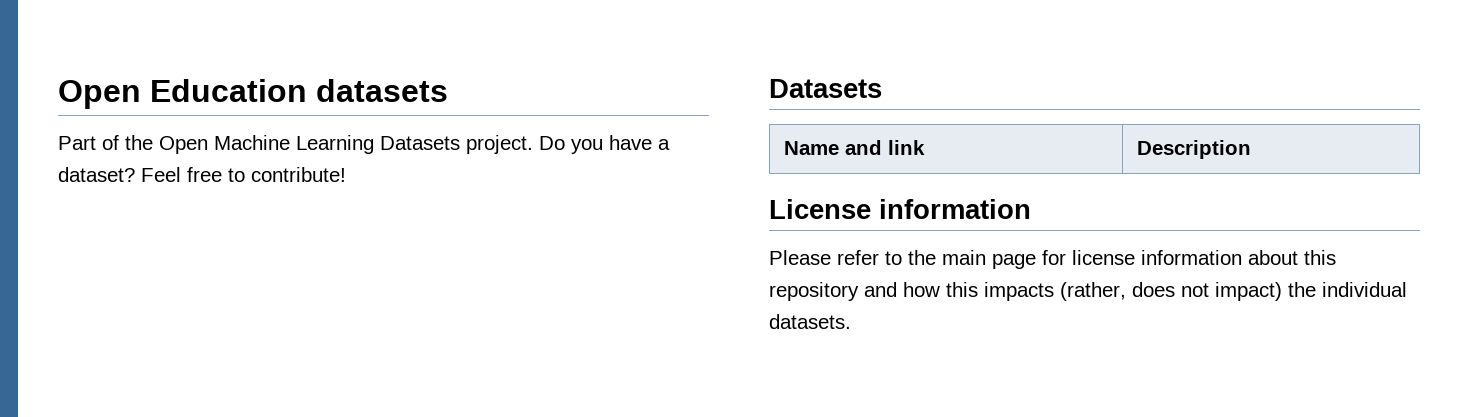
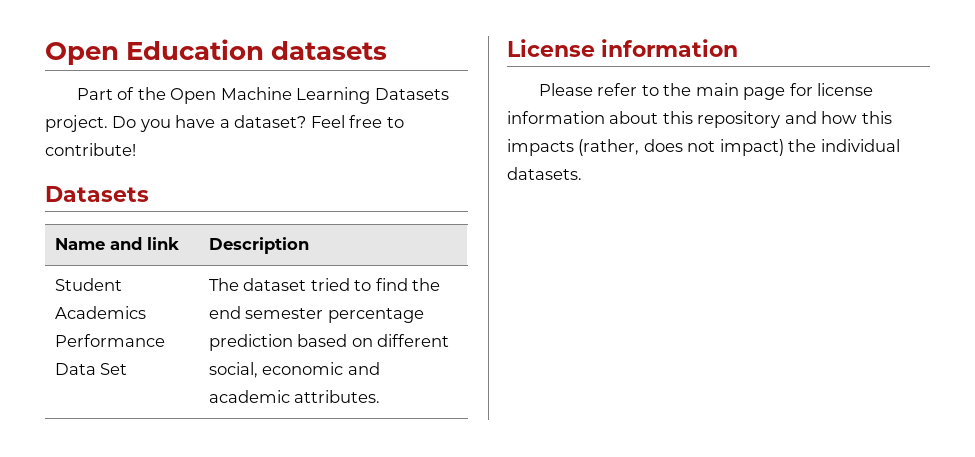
(1251, 149) none -> [55,278,123,291] [55,306,147,319] [55,334,166,347] [55,363,128,375] [209,278,441,291] [209,306,424,323] [209,334,450,351] [209,362,380,378] [209,390,381,403] // Student Academics Performance Data Set | The dataset tried to find the end semester percentage prediction based on different social, economic and academic attributes.

